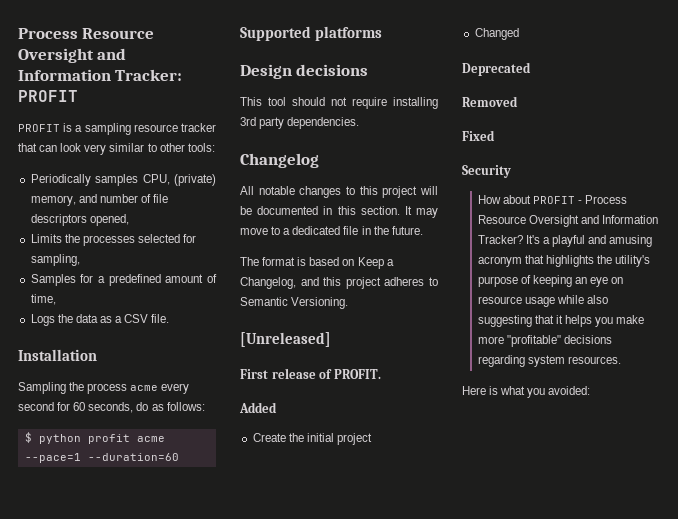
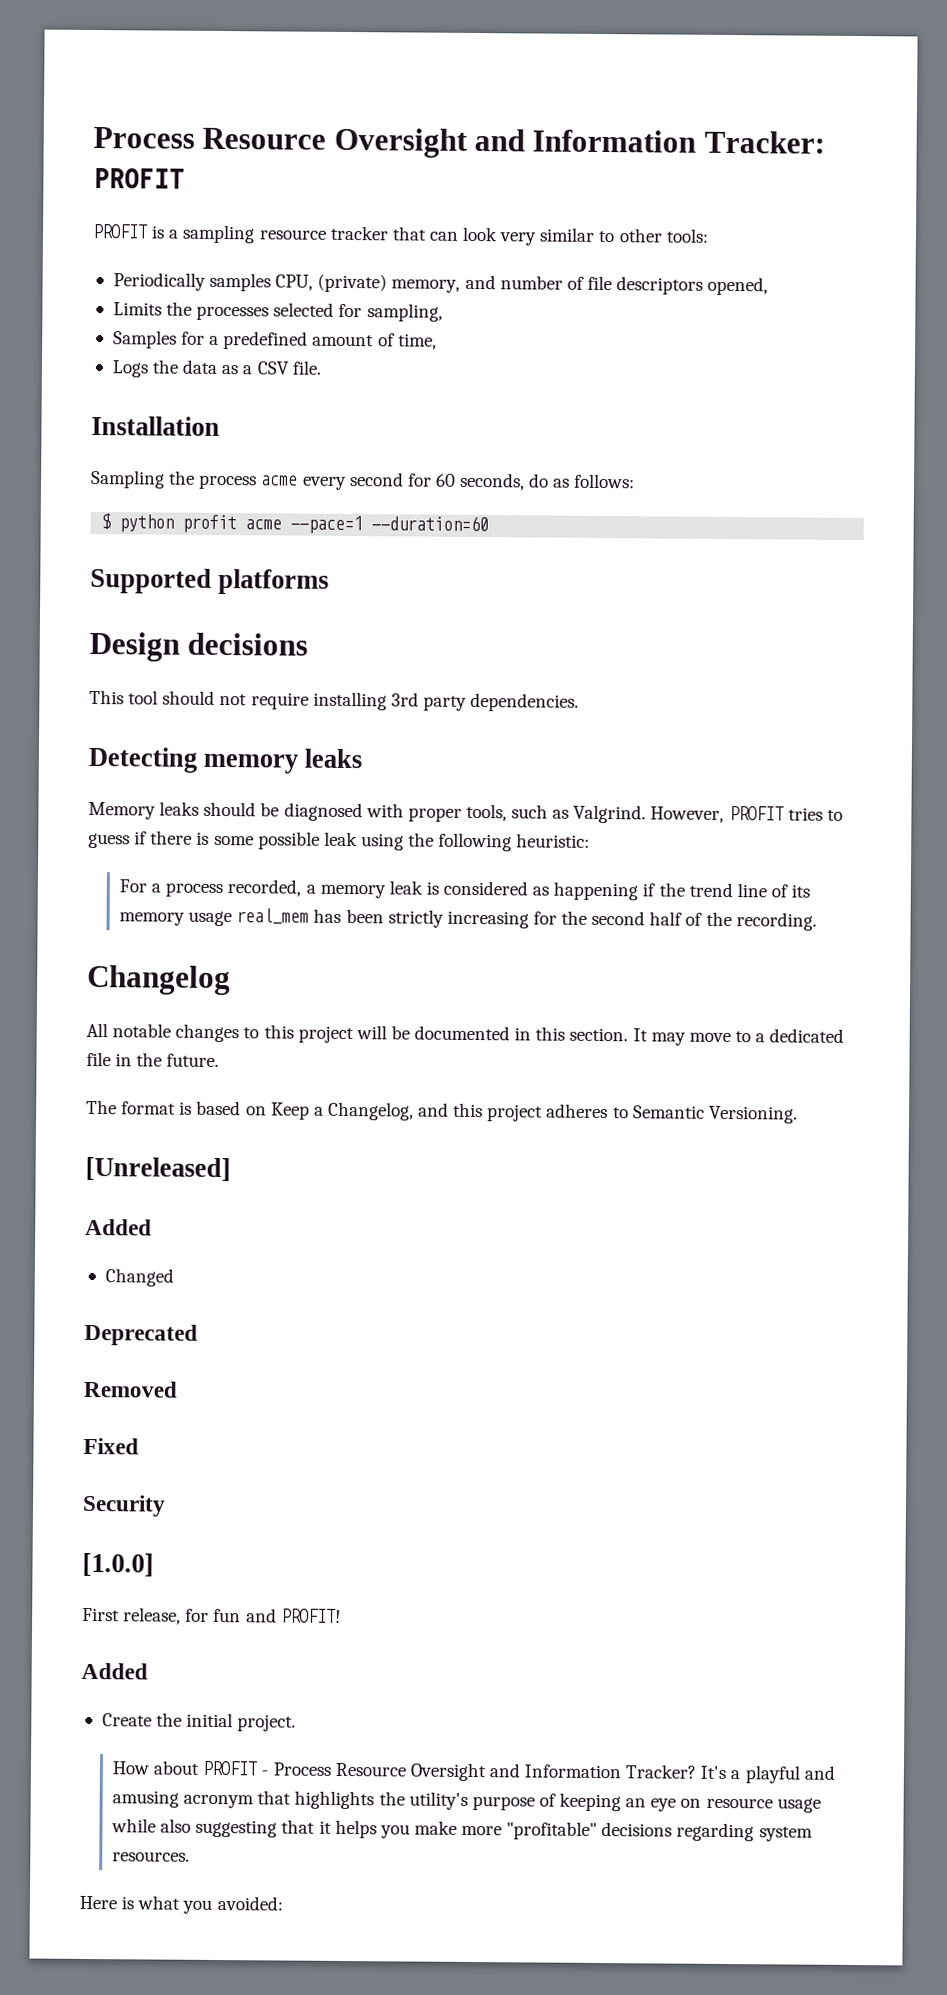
(360, 123) none -> [88,746,363,774] [88,801,843,824] [88,830,591,852] [118,879,811,901] [118,908,817,931] // Detecting memory leaks // Memory leaks should be diagnosed with proper tools, such as Valgrind. However, PROFIT tries to guess if there is some possible leak using the following heuristic: // For a process recorded, a memory leak is considered as happening if the trend line of its memory usage real_mem has been strictly increasing for the second half of the recording.
[240,368,381,379] [239,402,277,413] [252,433,372,445] First release of PROFIT. // Added // Create the initial project -> [85,1218,152,1236] Added
(511, 171) none -> [82,1552,154,1577] [82,1607,341,1625] [81,1662,148,1680] [101,1712,297,1732] // [1.0.0] // First release, for fun and PROFIT! // Added // Create the initial project.

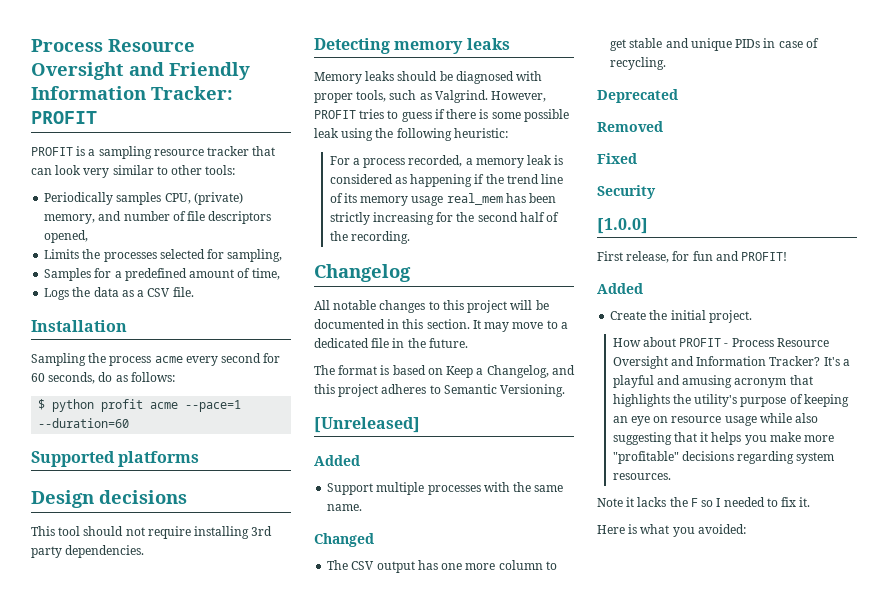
[93,126,526,158] Process Resource Oversight and -> [31,39,195,52] [31,62,250,80] Process Resource Oversight and Friendly
[104,1268,174,1287] Changed -> [327,482,564,495] [327,504,363,511] [314,533,374,547] [327,560,557,573] [610,38,819,51] [610,57,667,70] Support multiple processes with the same name. // Changed // The CSV output has one more column to get stable and unique PIDs in case of recycling.
(190, 1856) none -> [597,497,811,507] // Note it lacks the F so I needed to fix it.

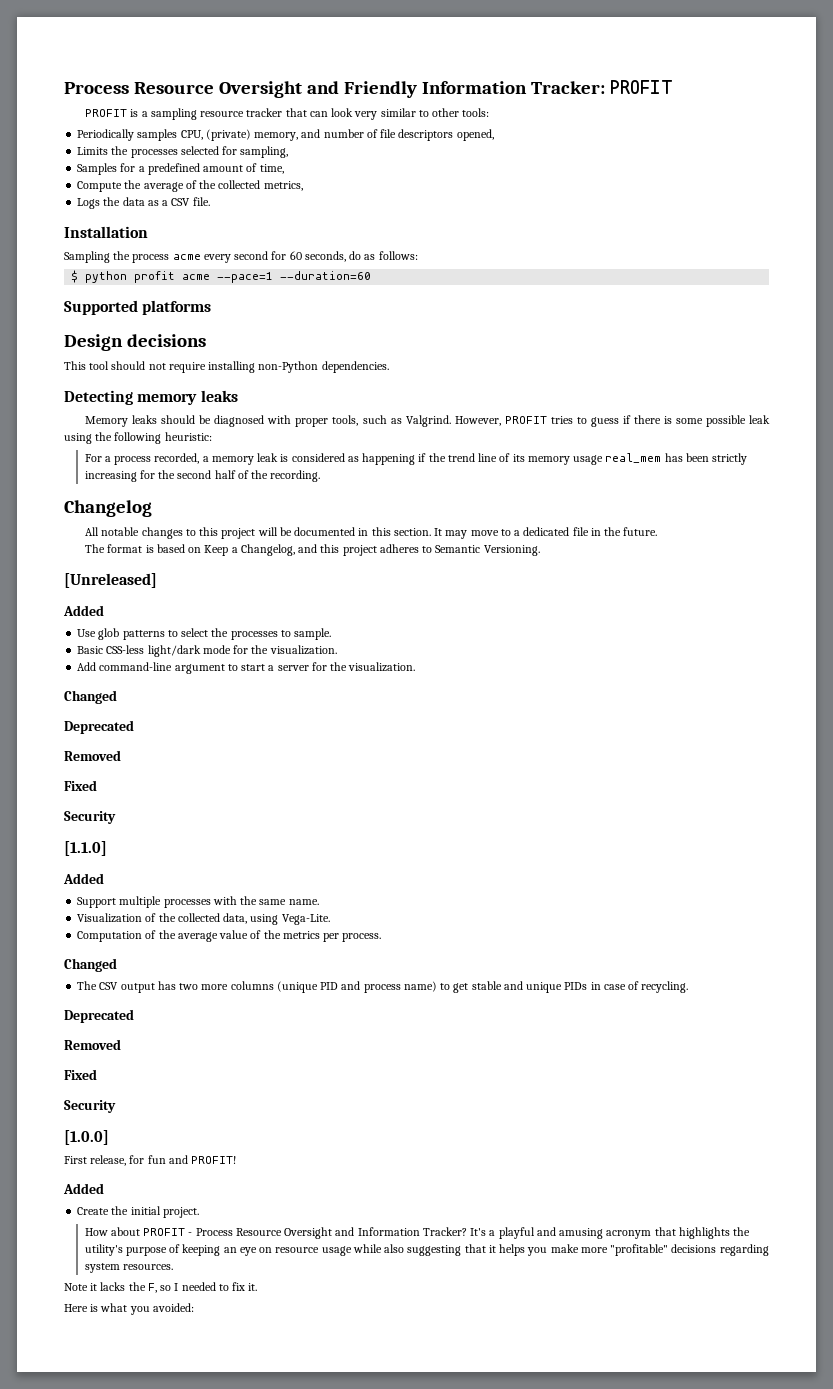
(280, 274) none -> [77,180,303,192] // Compute the average of the collected metrics,
[251,526,273,536] [31,546,62,558] 3rd party -> [258,361,319,373] non-Python
(360, 460) none -> [77,628,332,640] [77,645,337,657] [77,662,416,674] [64,690,117,704] [64,720,134,734] [64,750,121,761] [64,780,97,791] [64,811,116,824] [64,841,107,856] [63,873,104,884] // Use glob patterns to select the processes to sample. // Basic CSS-less light/dark mode for the visualization. // Add command-line argument to start a server for the visualization. // Changed // Deprecated // Removed // Fixed // Security // [1.1.0] // Added
(363, 507) none -> [77,913,330,925] [77,930,382,942] // Visualization of the collected data, using Vega-Lite. // Computation of the average value of the metrics per process.
[441,560,543,570] one more column -> [179,981,437,993] two more columns (unique PID and process name)
[690,498,698,507] F -> [147,1283,157,1293] F,

